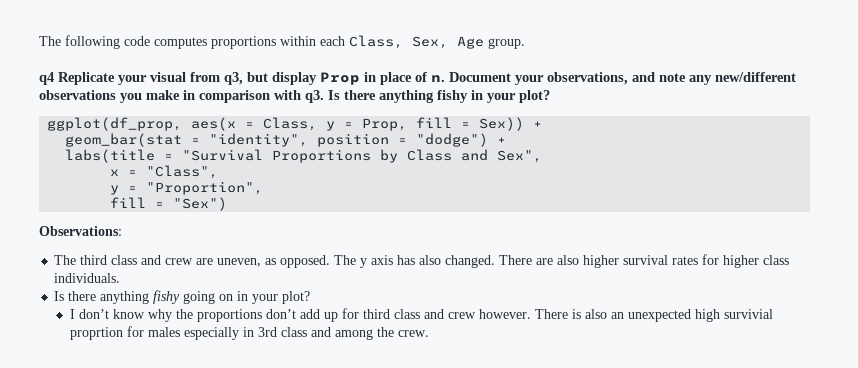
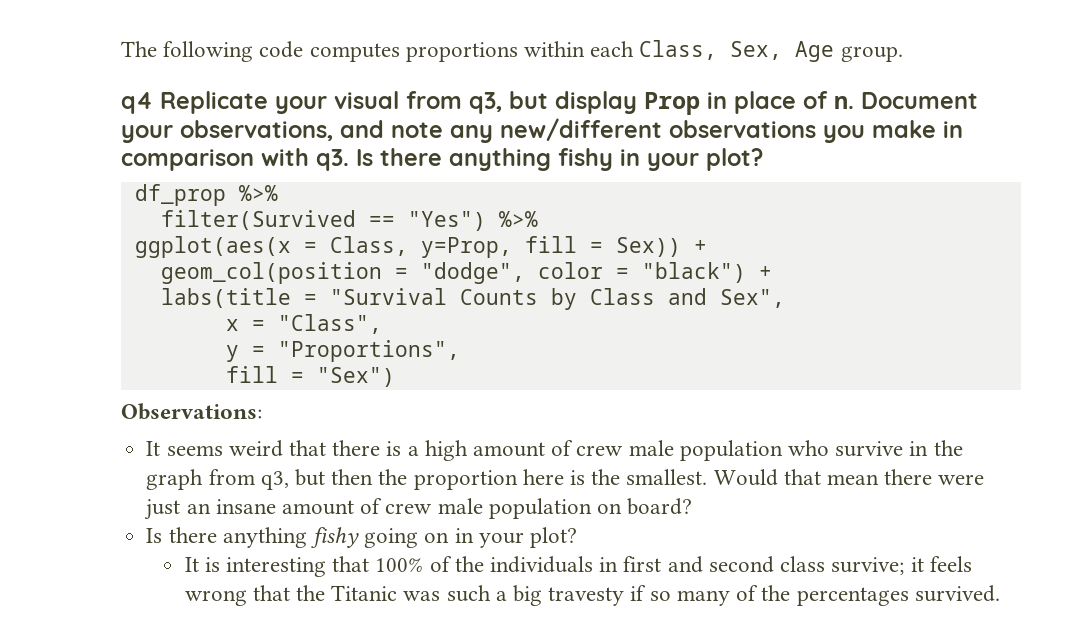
[47,117,543,131] [65,133,489,147] ggplot(df_prop, aes(x = Class, y = Prop, fill = Sex)) + // geom_bar(stat = "identity", position = "dodge") -> [134,184,278,206] [160,210,538,231] [134,236,707,258] [160,262,746,284] df_prop %>% // filter(Survived == "Yes") %>% // ggplot(aes(x = Class, y=Prop, fill = Sex)) + // geom_col(position = "dodge", color = "black")
[272,149,372,163] Proportions -> [459,289,538,305] Counts
[146,181,264,195] "Proportion", -> [277,340,460,362] "Proportions",
[54,254,790,268] [54,273,121,283] The third class and crew are uneven, as opposed. The y axis has also changed. There are also higher survival rates for higher class individuals. -> [146,440,963,461] [146,469,985,490] [144,498,693,520] It seems weird that there is a high amount of crew male population who survive in the graph from q3, but then the proportion here is the smallest. Would that mean there were just an insane amount of crew male population on board?
[69,308,773,322] [69,326,429,340] I don’t know why the proportions don’t add up for third class and crew however. There is also an unexpected high survivial proprtion for males especially in 3rd class and among the crew. -> [184,556,972,577] [184,585,1000,606] It is interesting that 100% of the individuals in first and second class survive; it feels wrong that the Titanic was such a big travesty if so many of the percentages survived.

